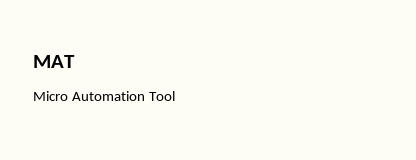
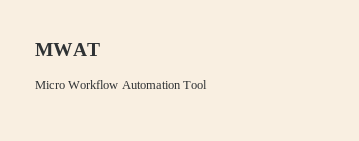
[33,55,75,68] MAT -> [35,43,100,56] MWAT
(68, 96) none -> [68,80,119,89] Workflow

